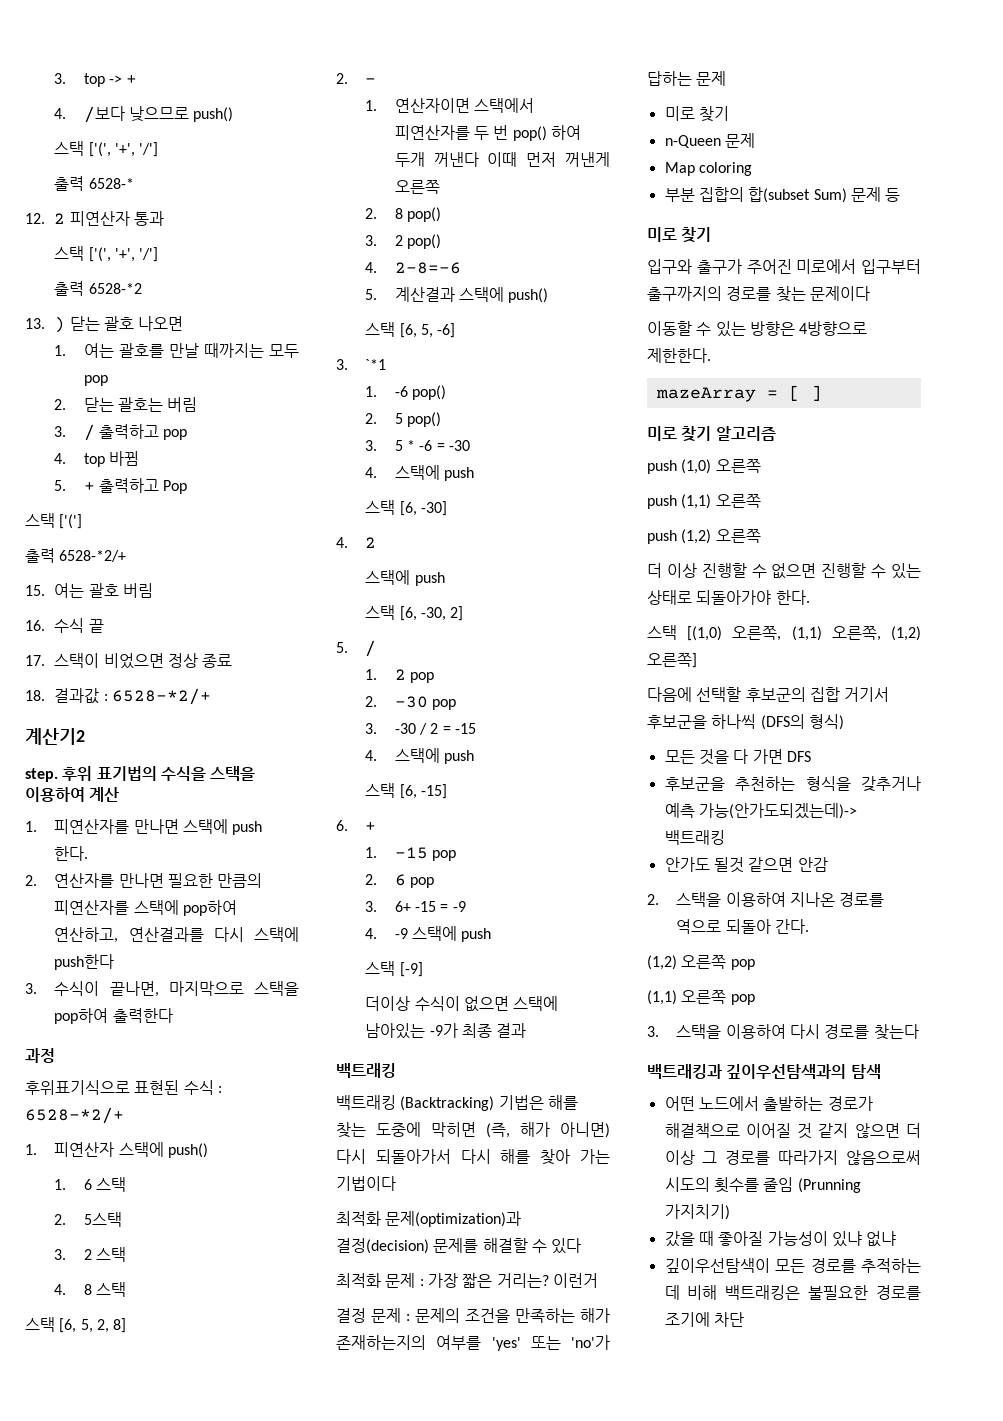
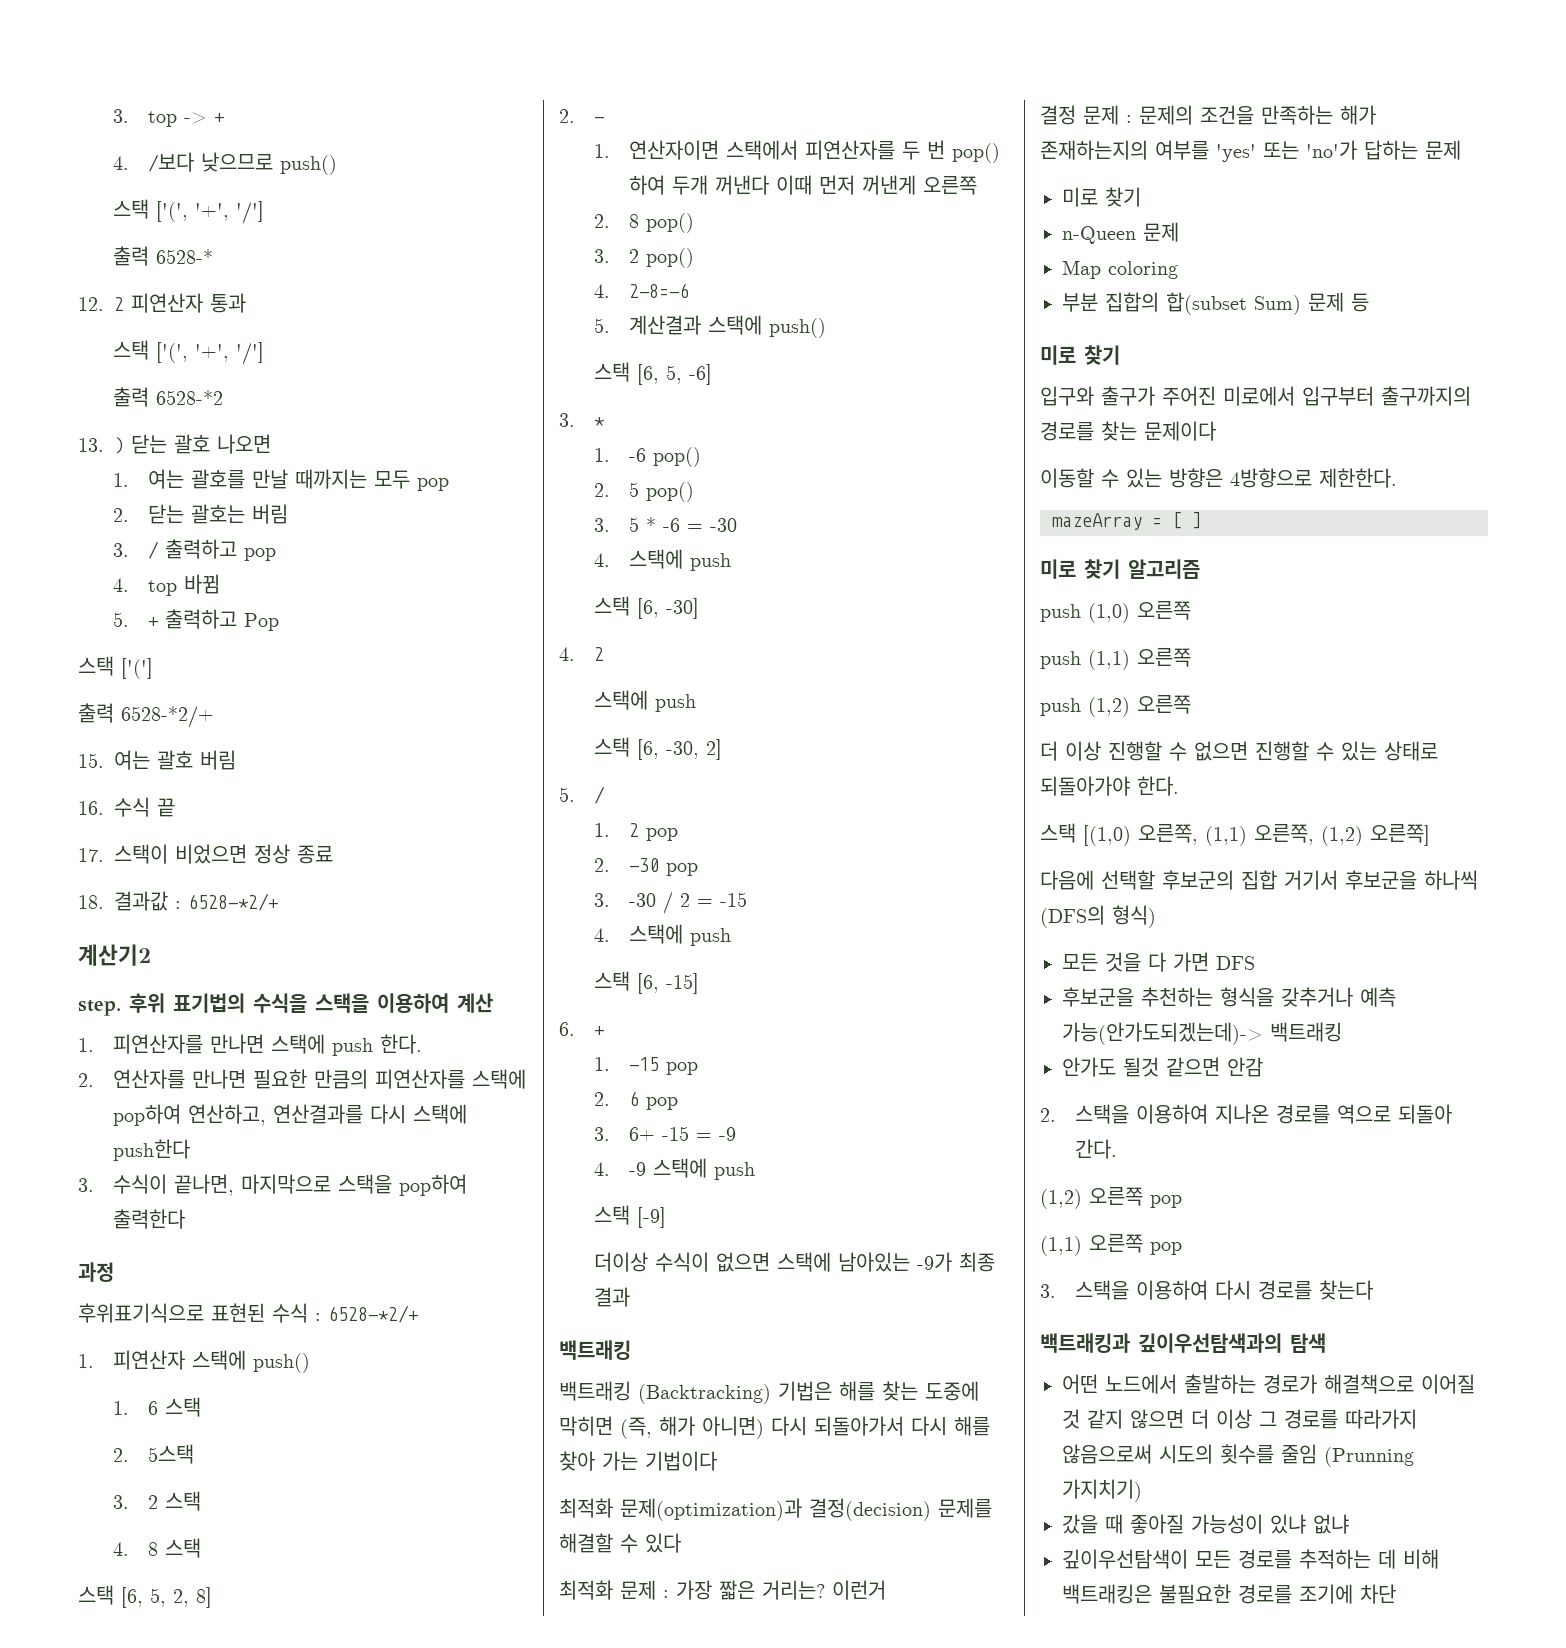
[365,359,387,370] `*1 -> [593,417,605,427] *

